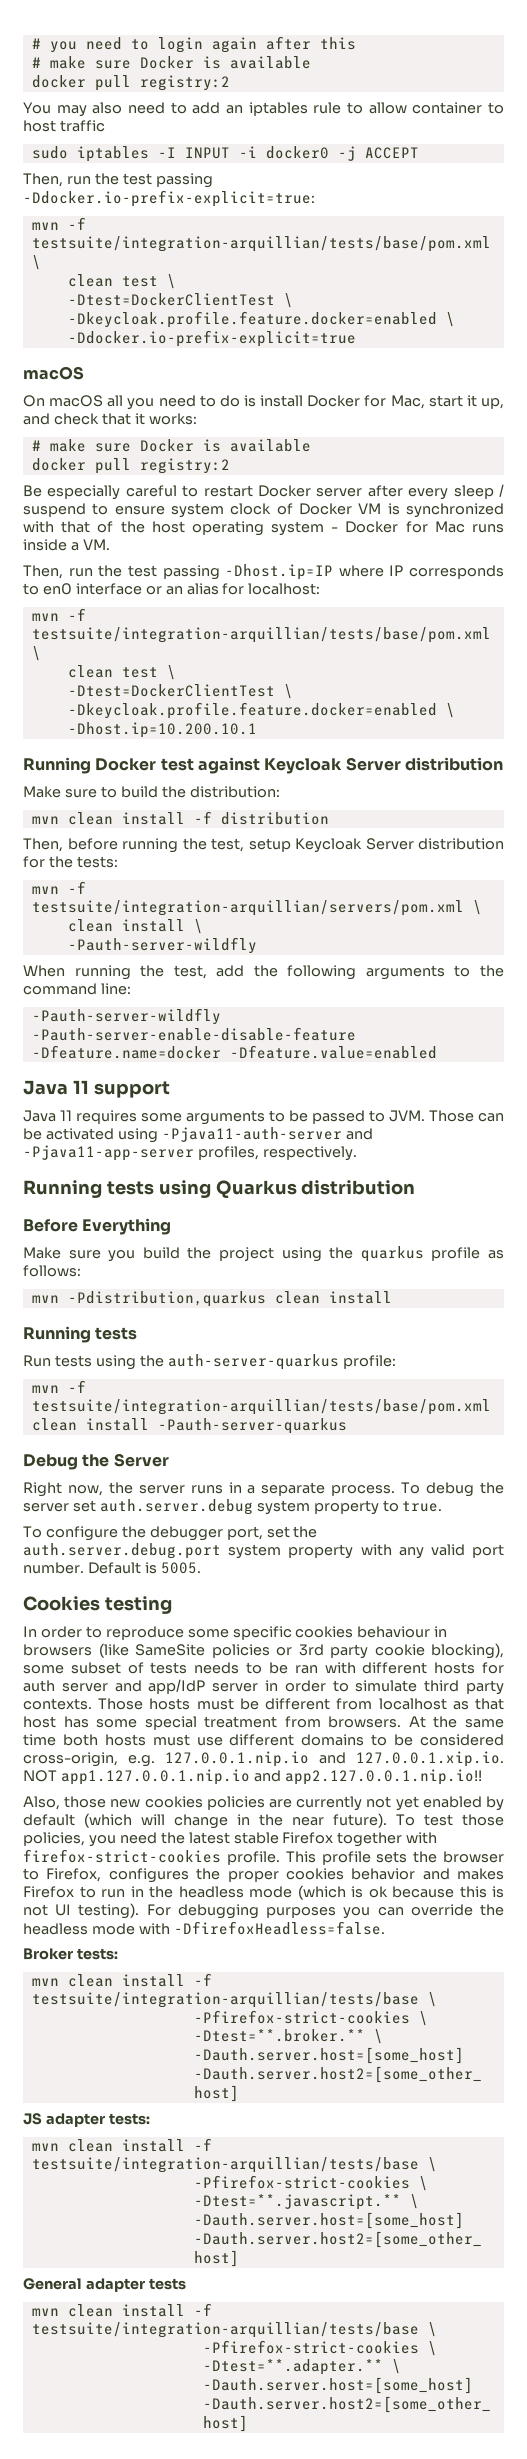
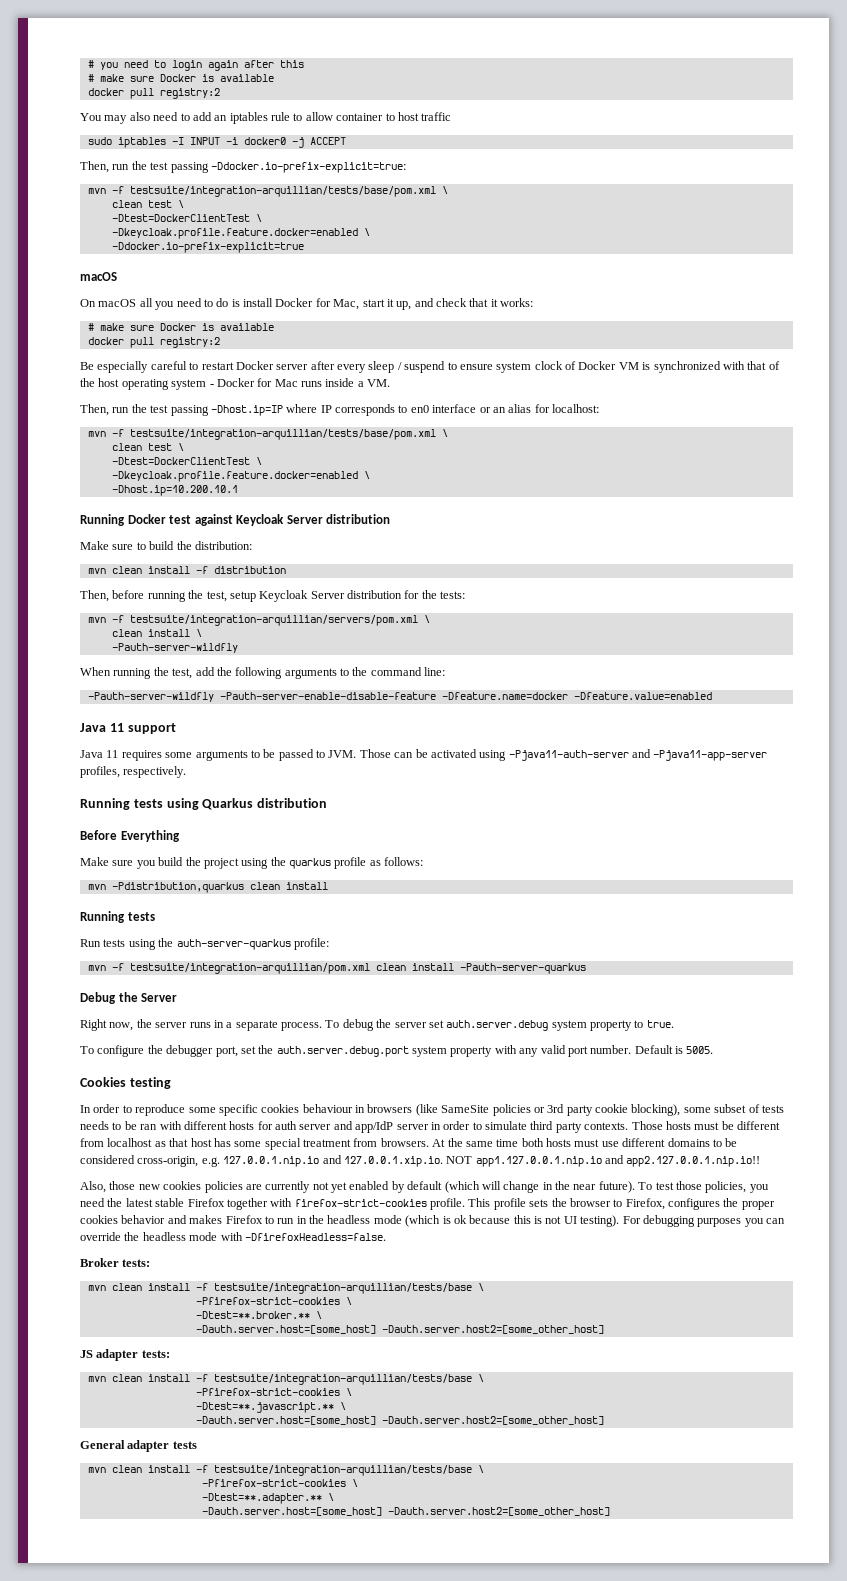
[31,1399,491,1415] testsuite/integration-arquillian/tests/base/pom.xml -> [129,963,370,974] testsuite/integration-arquillian/pom.xml

